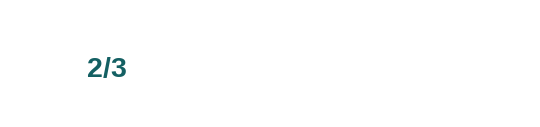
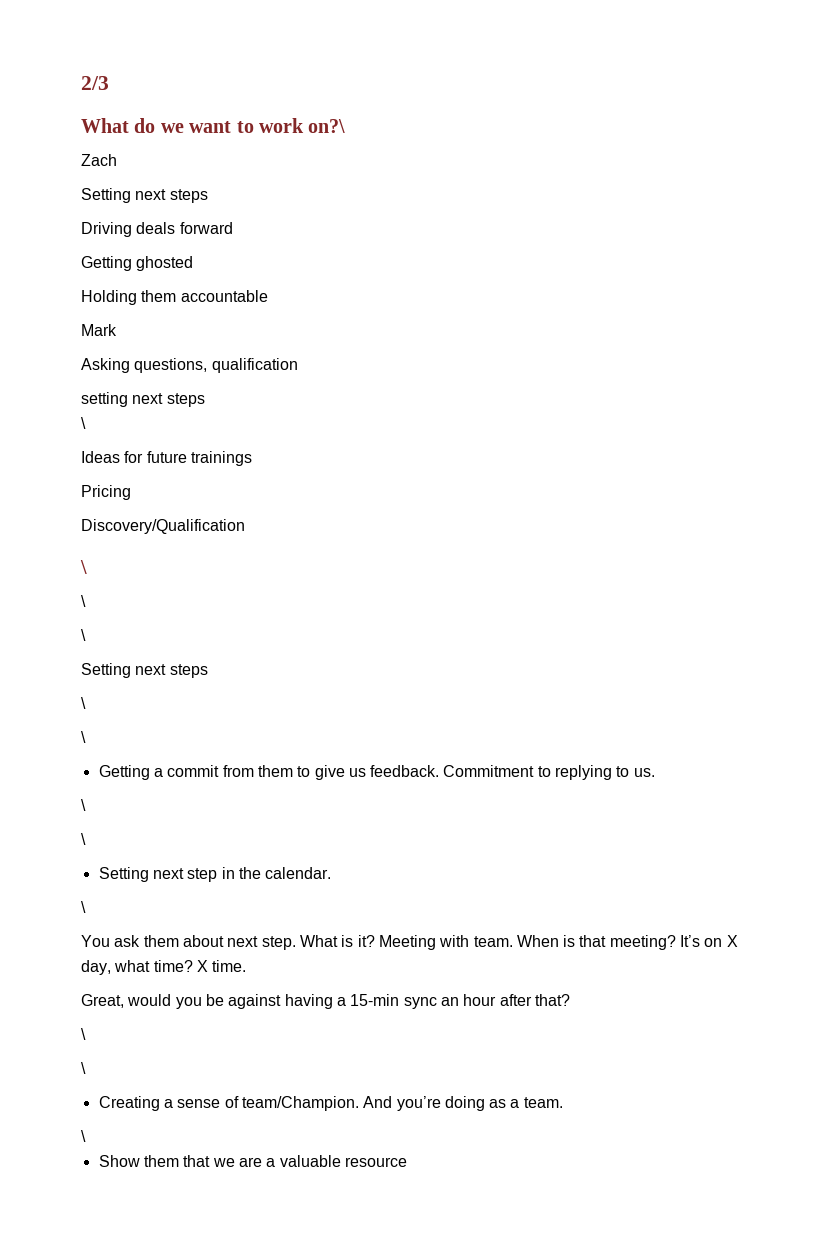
(127, 67) none -> [81,118,346,133] [81,154,117,166] [81,188,208,203] [81,222,233,237] [81,256,194,271] [81,290,268,305] [81,324,117,336] [81,358,298,373] [81,392,205,407] [81,417,86,429] [81,451,252,466] [81,485,131,500] [81,519,245,534] [80,560,87,574] [81,595,86,607] [81,629,86,641] [81,663,208,678] [81,697,86,709] [81,731,86,743] [98,765,655,780] [81,799,86,811] [81,833,86,845] [98,867,332,882] [81,901,86,913] [81,935,738,950] [81,960,247,975] [81,994,570,1009] [81,1028,86,1040] [81,1062,86,1074] [98,1096,563,1111] [81,1130,86,1142] [98,1155,407,1167] // What do we want to work on?\ // Zach // Setting next steps // Driving deals forward // Getting ghosted // Holding them accountable // Mark // Asking questions, qualification // setting next steps // \ // Ideas for future trainings // Pricing // Discovery/Qualification // \ // \ // \ // Setting next steps // \ // \ // Getting a commit from them to give us feedback. Commitment to replying to us. // \ // \ // Setting next step in the calendar. // \ // You ask them about next step. What is it? Meeting with team. When is that meeting? It’s on X day, what time? X time. // Great, would you be against having a 15-min sync an hour after that? // \ // \ // Creating a sense of team/Champion. And you’re doing as a team. // \ // Show them that we are a valuable resource

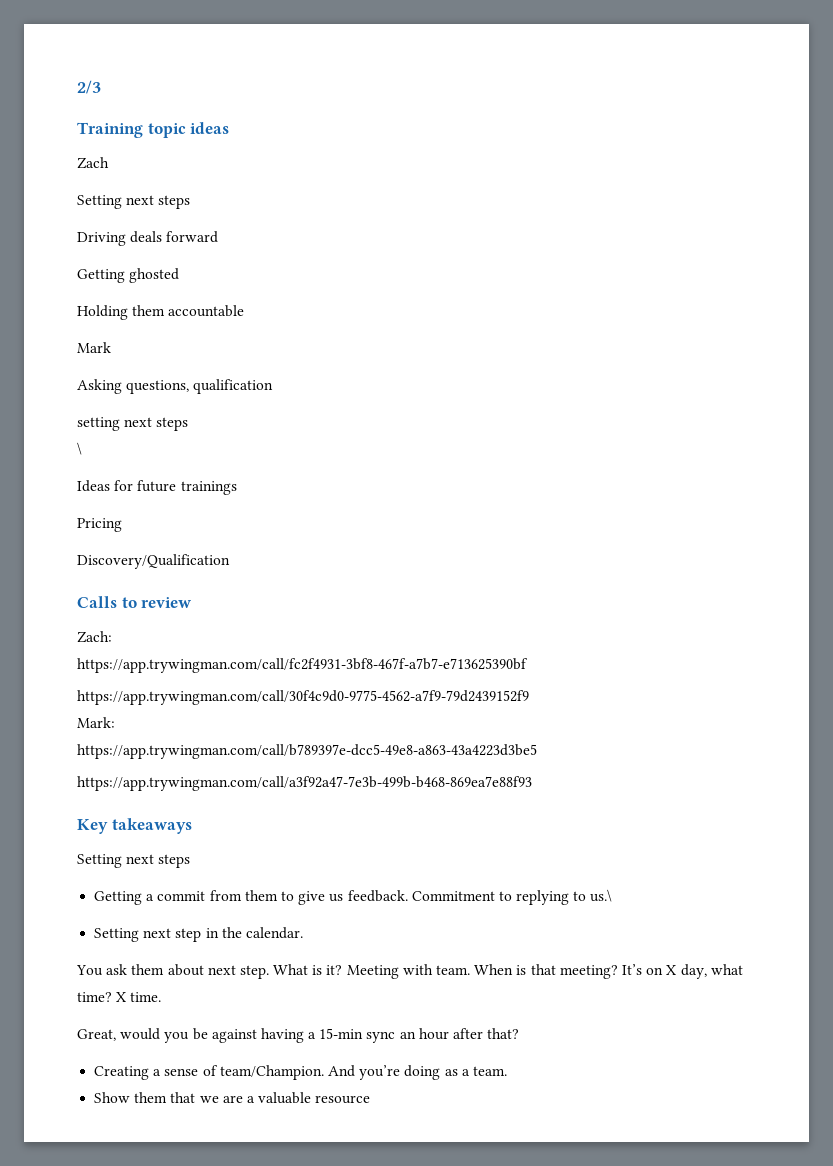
[81,118,346,133] What do we want to work on?\ -> [77,122,230,138] Training topic ideas
[80,560,87,574] [81,595,86,607] [81,629,86,641] [81,663,208,678] [81,697,86,709] [81,731,86,743] \ // \ // \ // Setting next steps // \ // \ -> [77,596,193,608] [77,631,112,643] [77,658,528,673] [77,690,529,705] [77,717,115,728] [77,744,537,759] [77,776,532,791] [77,818,192,834] [77,854,191,868] Calls to review // Zach: // https://app.trywingman.com/call/fc2f4931-3bf8-467f-a7b7-e713625390bf // https://app.trywingman.com/call/30f4c9d0-9775-4562-a7f9-79d2439152f9 // Mark: // https://app.trywingman.com/call/b789397e-dcc5-49e8-a863-43a4223d3be5 // https://app.trywingman.com/call/a3f92a47-7e3b-499b-b468-869ea7e88f93 // Key takeaways // Setting next steps
[633,768,655,777] [81,799,86,811] [81,833,86,845] us. // \ // \ -> [590,889,613,902] us.\
[81,901,86,913] // \ -> (303, 933) none
[81,1028,86,1040] [81,1062,86,1074] // \ // \ -> (520, 1033) none
[81,1130,86,1142] // \ -> (507, 1071) none

